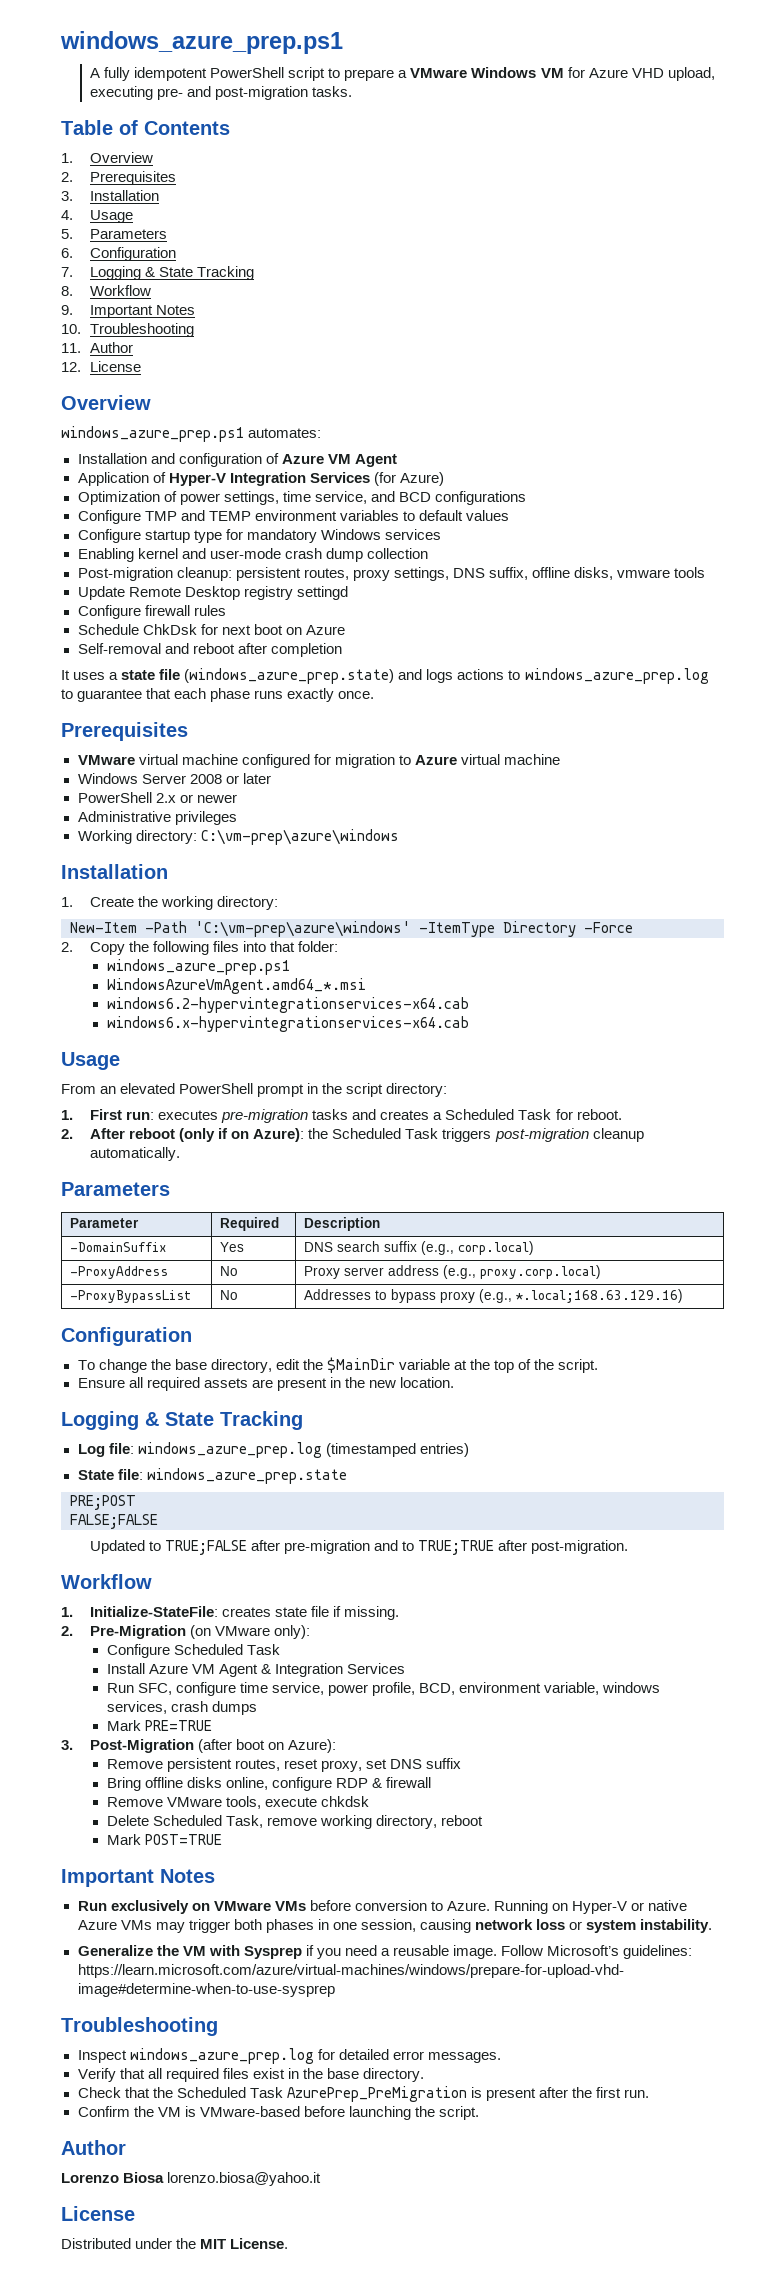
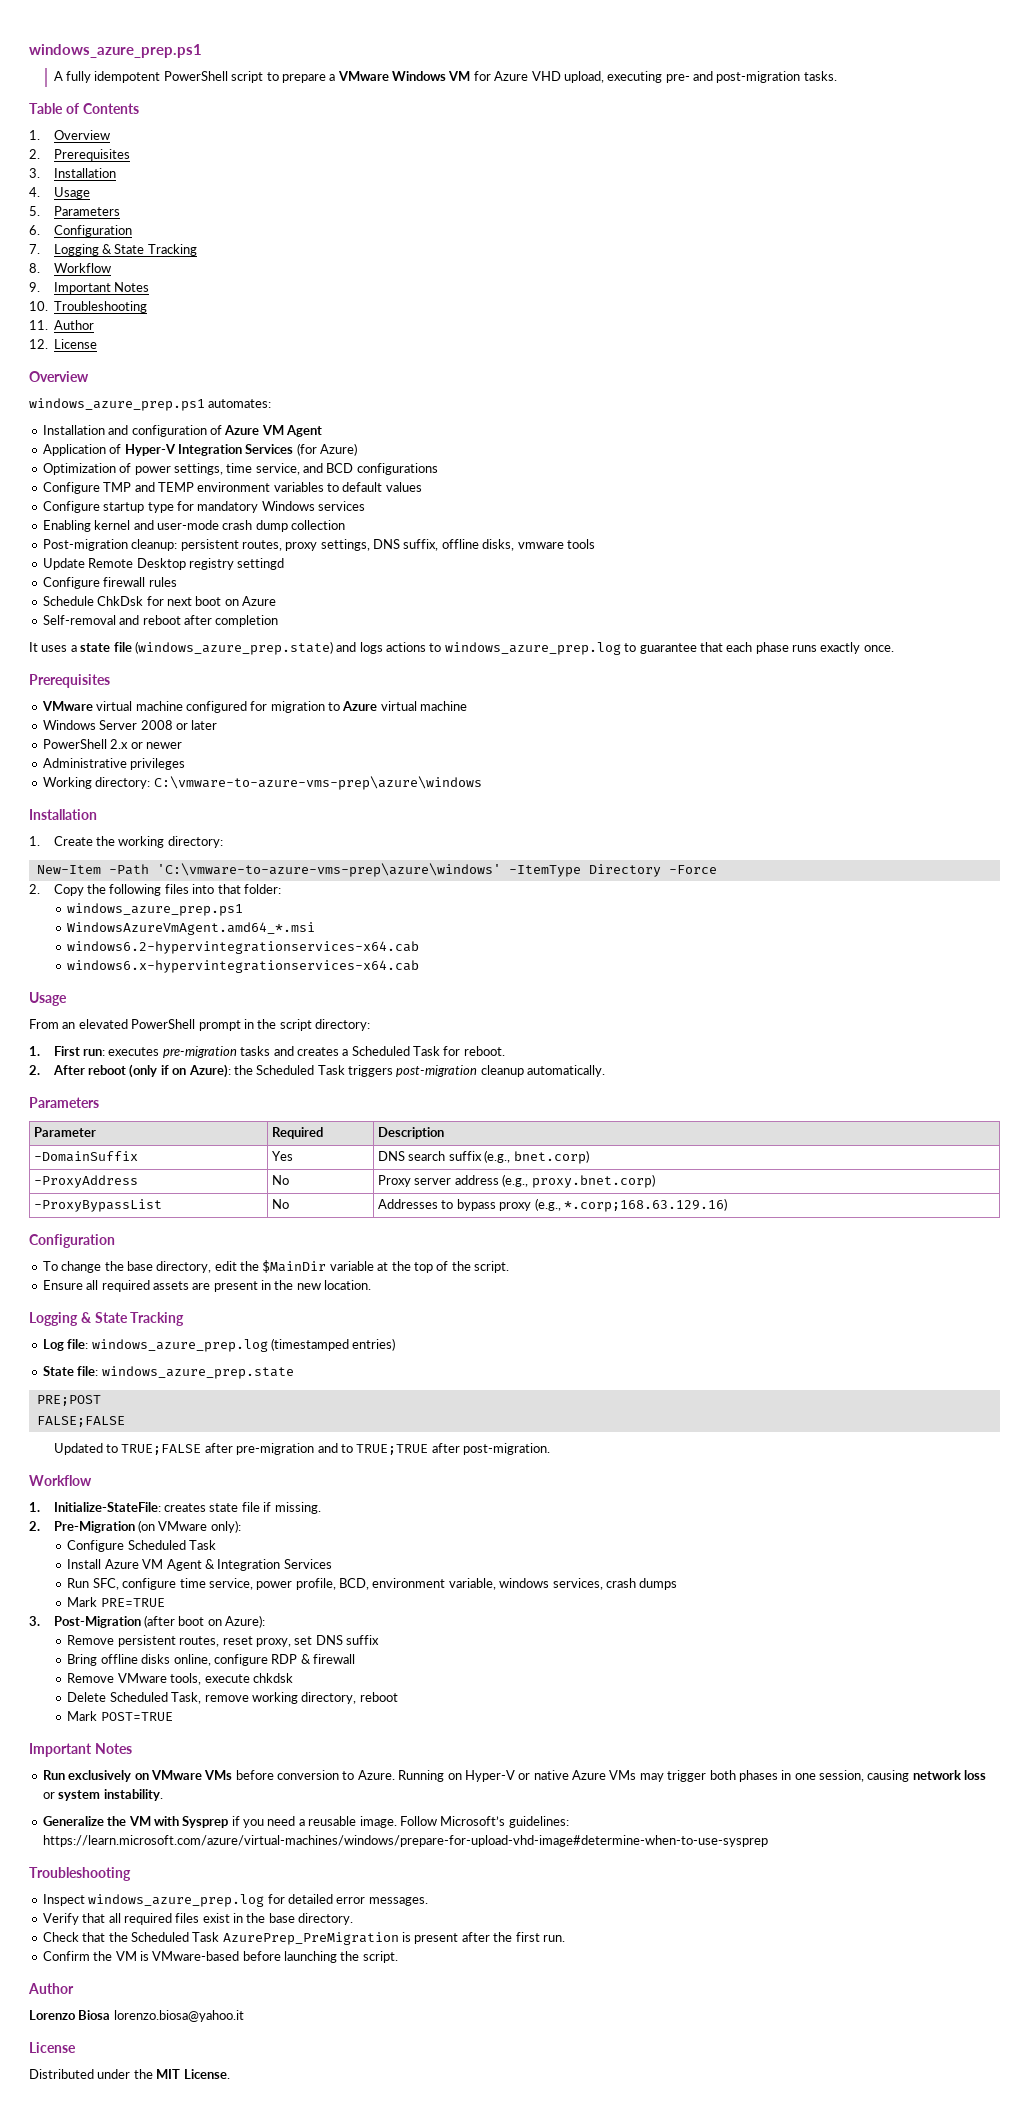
[200,829,399,845] C:\vm-prep\azure\windows -> [153,776,482,790] C:\vmware-to-azure-vms-prep\azure\windows
[195,921,411,937] 'C:\vm-prep\azure\windows' -> [156,863,501,877] 'C:\vmware-to-azure-vms-prep\azure\windows'
[458,1241,535,1255] corp.local) -> [513,1150,589,1164] bnet.corp)
[480,1265,602,1279] proxy.corp.local) -> [531,1174,655,1188] proxy.bnet.corp)
[516,1289,684,1303] *.local;168.63.129.16) -> [563,1198,727,1212] *.corp;168.63.129.16)

